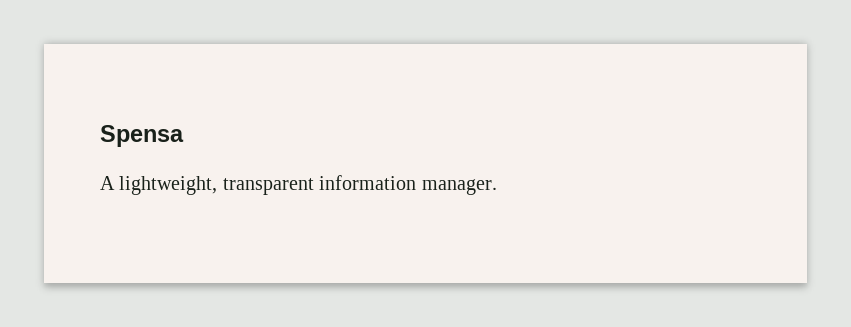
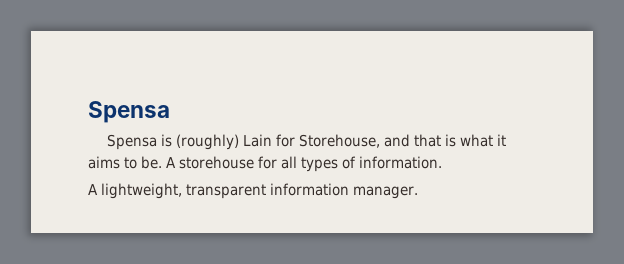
[100,125,184,147] Spensa -> [88,101,170,123] [106,134,506,150] [88,156,442,172] Spensa // Spensa is (roughly) Lain for Storehouse, and that is what it aims to be. A storehouse for all types of information.

